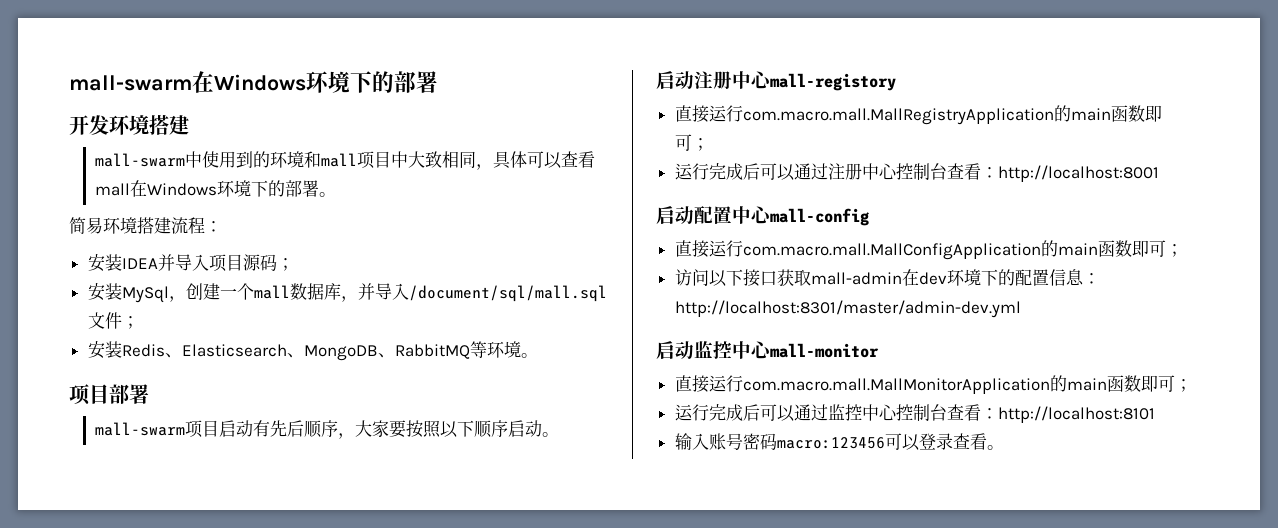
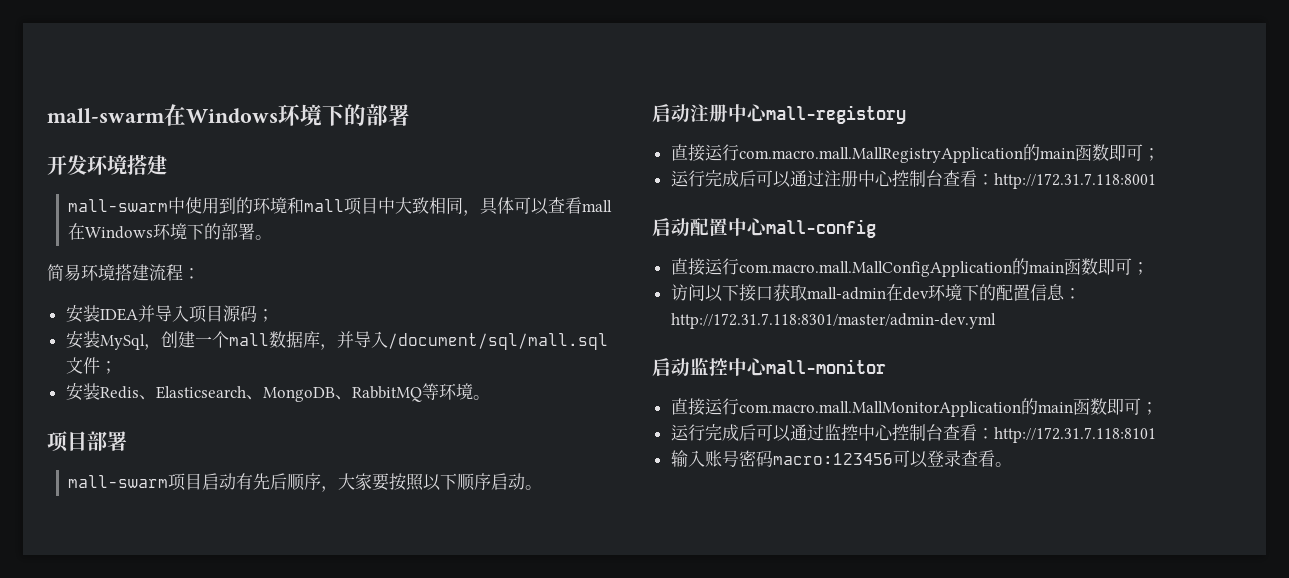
[997,165,1159,182] http://localhost:8001 -> [993,173,1156,189] http://172.31.7.118:8001
[674,300,1021,318] http://localhost:8301/master/admin-dev.yml -> [670,313,996,329] http://172.31.7.118:8301/master/admin-dev.yml
[997,406,1155,423] http://localhost:8101 -> [993,427,1156,443] http://172.31.7.118:8101

